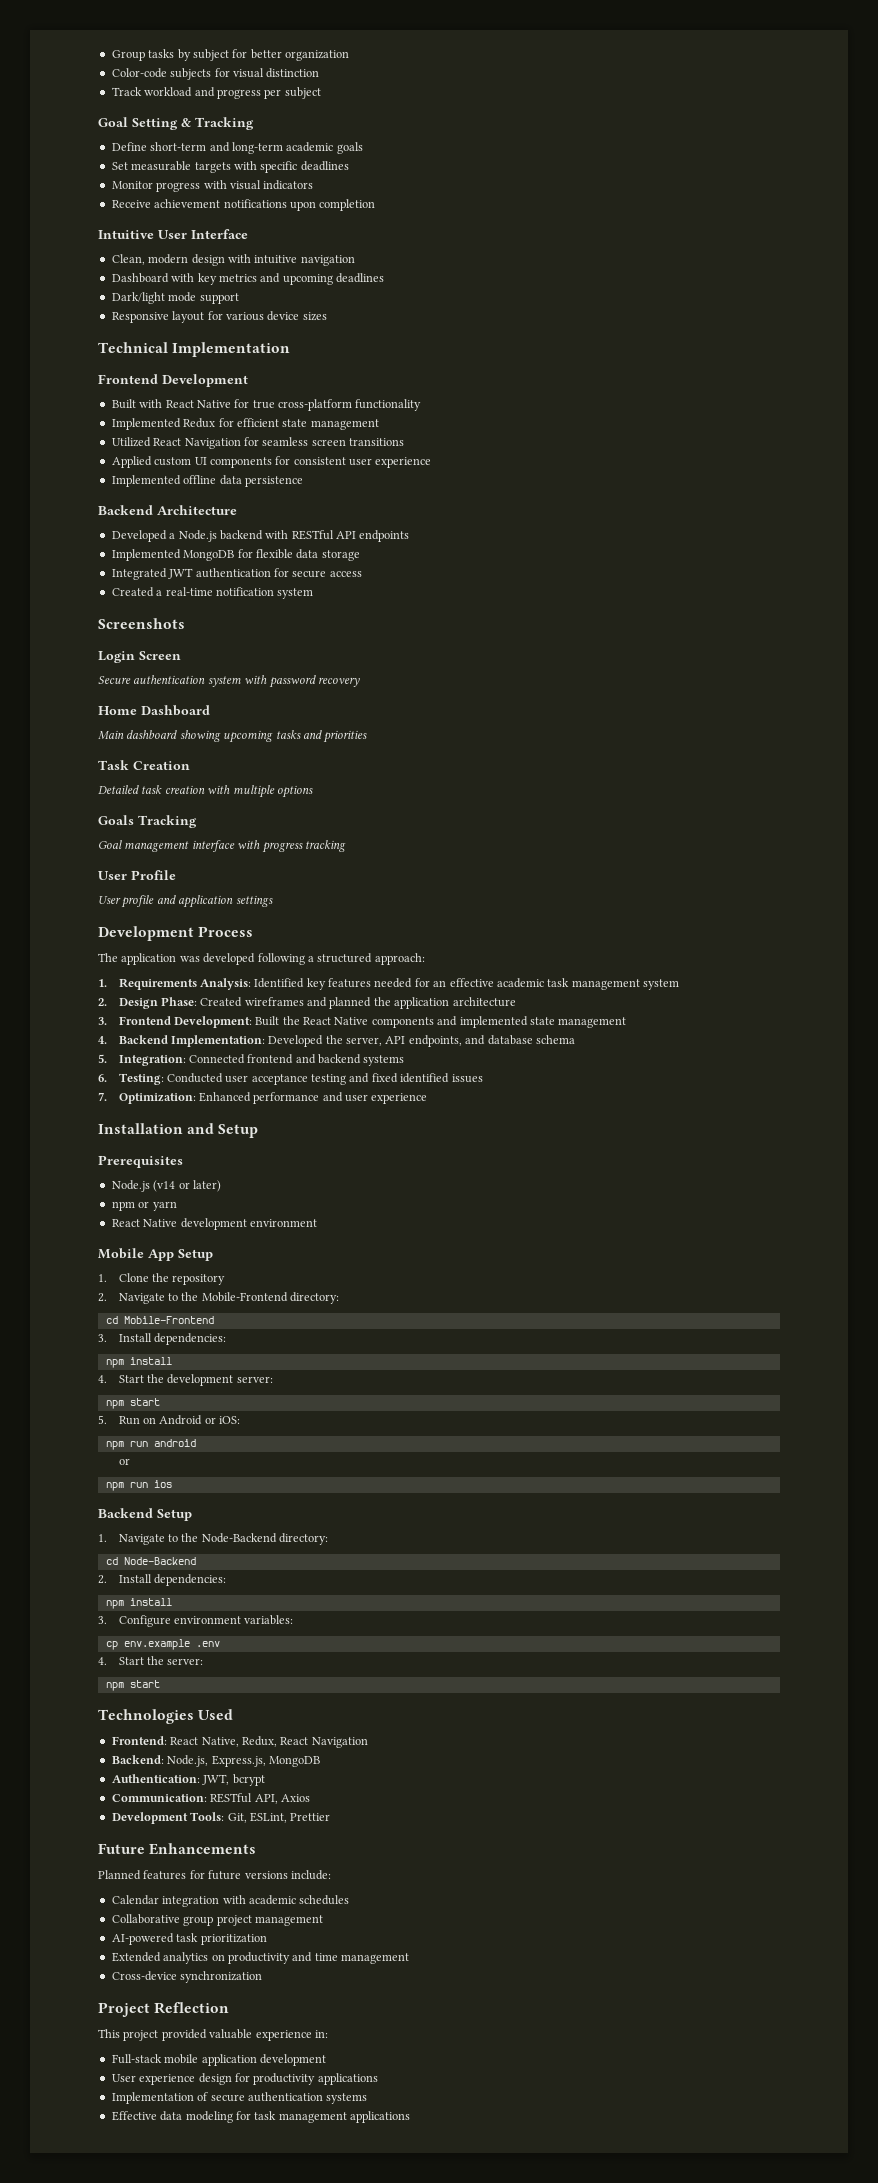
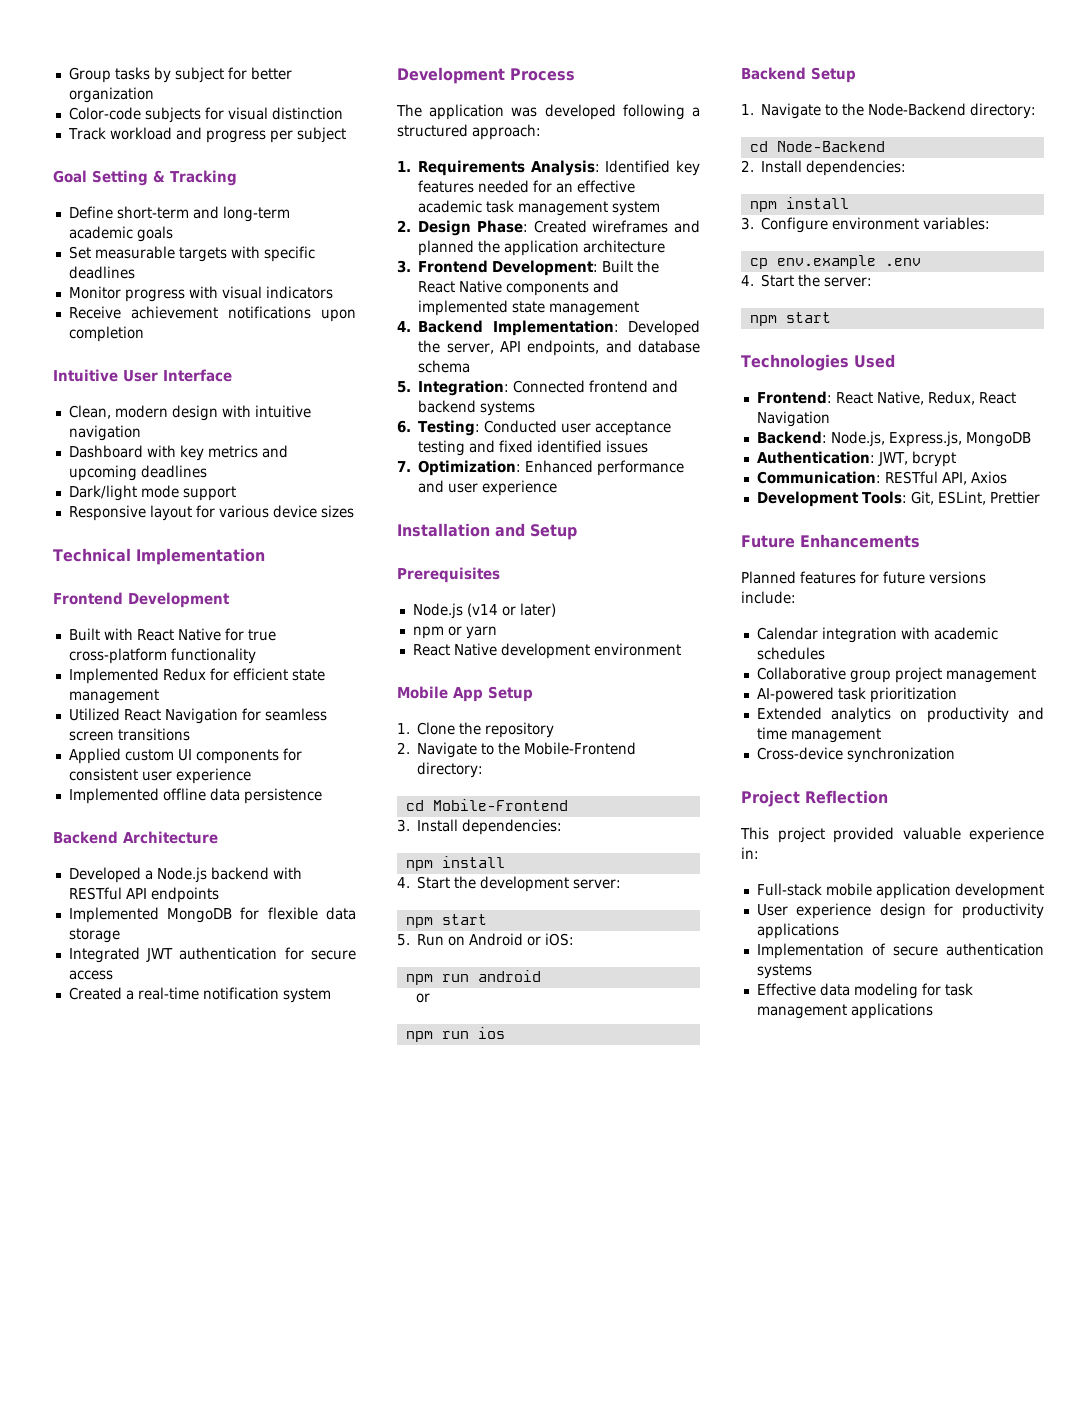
[98,618,185,629] [98,651,181,663] [98,675,360,688] [98,705,210,716] [98,730,368,743] [98,760,190,770] [98,785,313,798] [98,815,197,828] [98,840,346,853] [98,870,176,880] [98,895,273,908] // Screenshots // Login Screen // Secure authentication system with password recovery // Home Dashboard // Main dashboard showing upcoming tasks and priorities // Task Creation // Detailed task creation with multiple options // Goals Tracking // Goal management interface with progress tracking // User Profile // User profile and application settings -> (331, 995) none

